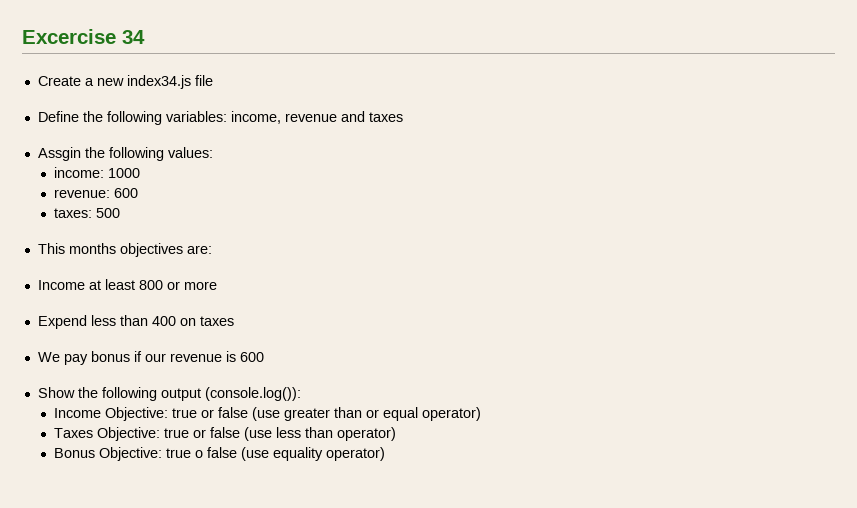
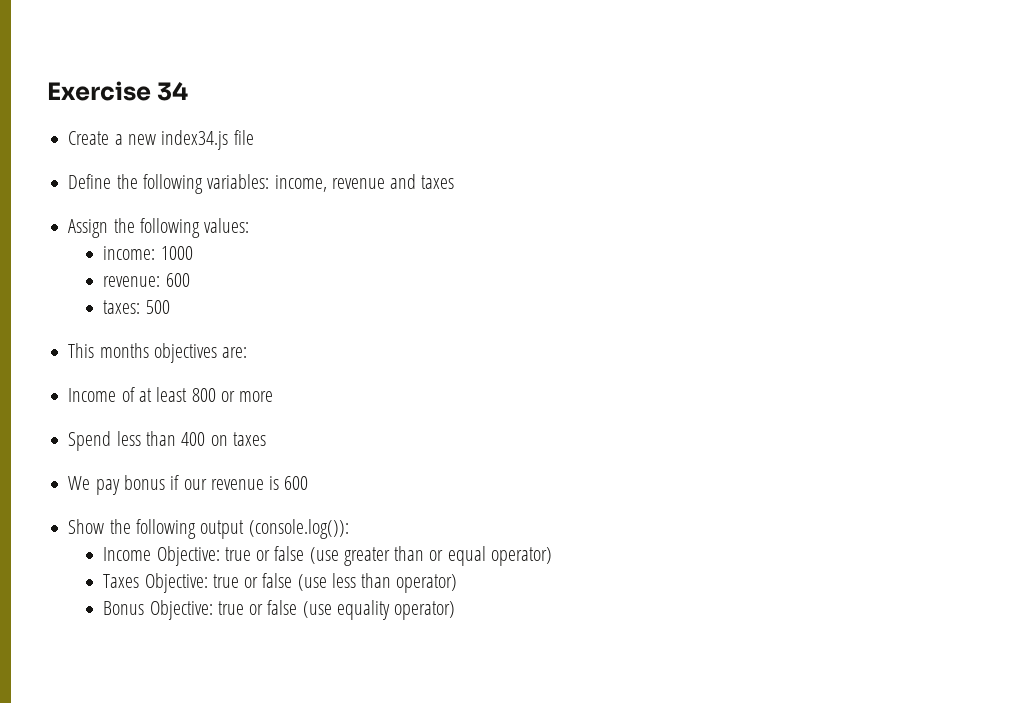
[22,29,116,44] Excercise -> [47,81,151,101] Exercise
[37,147,81,161] Assgin -> [68,219,109,238] Assign
(85, 285) none -> [121,387,135,402] of
[37,315,87,329] Expend -> [68,431,112,451] Spend
[194,450,203,458] o -> [249,604,264,615] or

